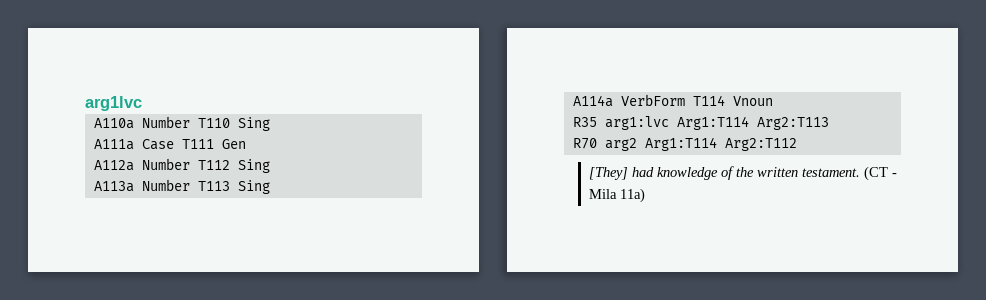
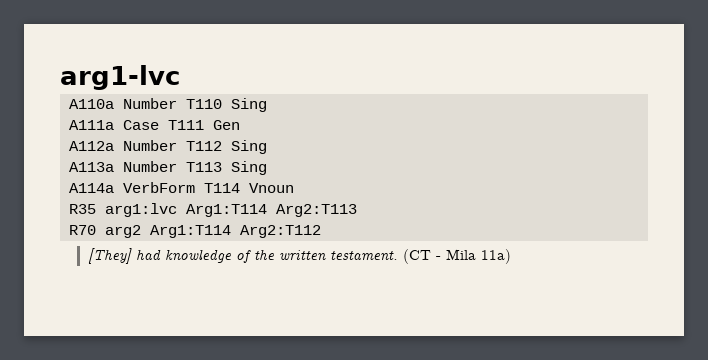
[85,96,142,111] arg1lvc -> [60,65,180,90] arg1-lvc

